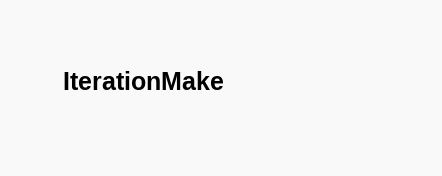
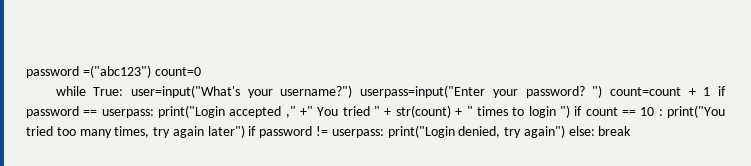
[63,71,224,90] IterationMake -> [26,65,201,78] [55,85,727,98] [26,105,725,118] [26,125,632,138] password =("abc123") count=0 // while True: user=input("What's your username?") userpass=input("Enter your password? ") count=count + 1 if password == userpass: print("Login accepted ," +" You tried " + str(count) + " times to login ") if count == 10 : print("You tried too many times, try again later") if password != userpass: print("Login denied, try again") else: break

